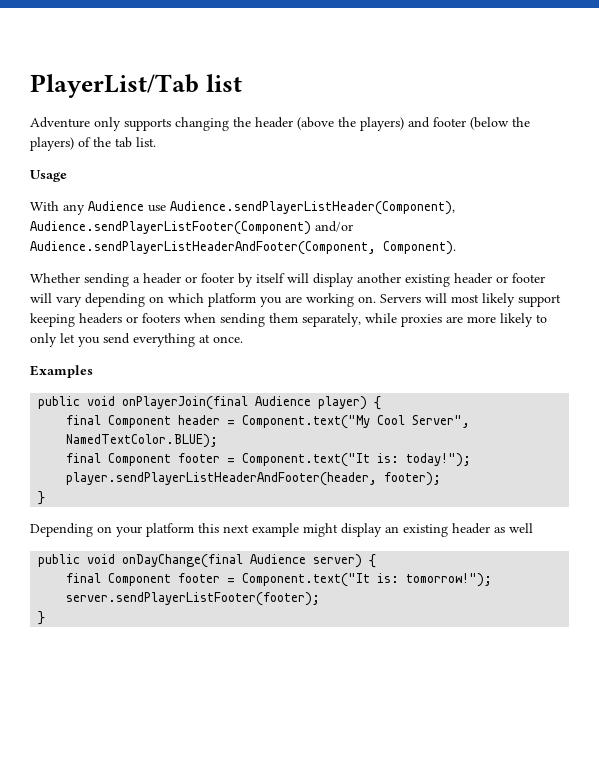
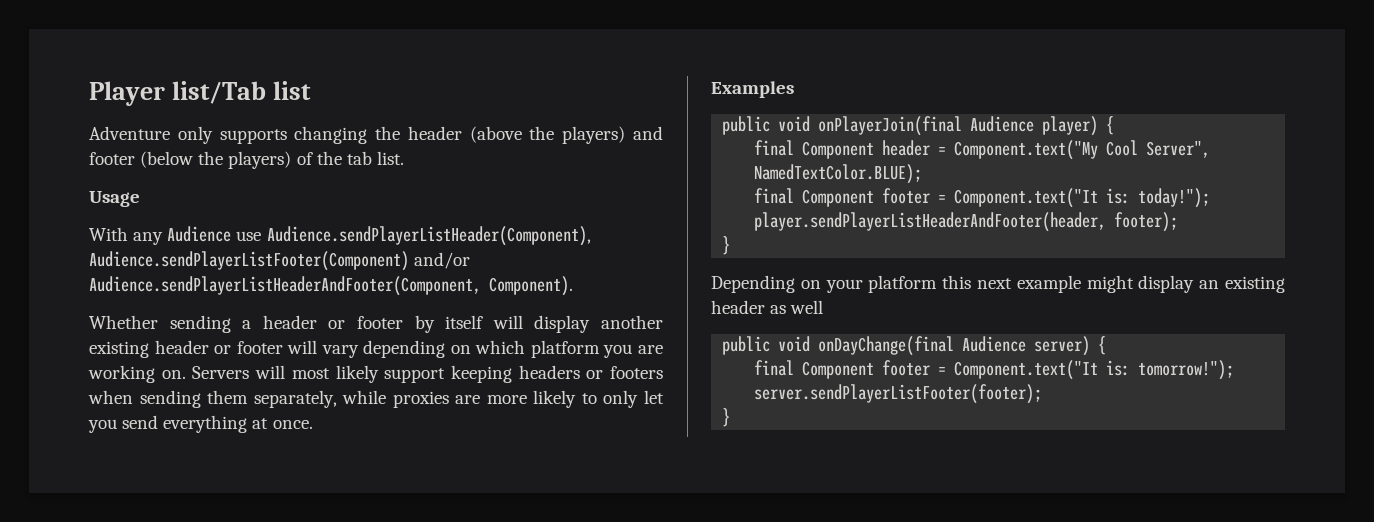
[30,74,199,98] PlayerList/Tab -> [89,81,267,106] Player list/Tab

